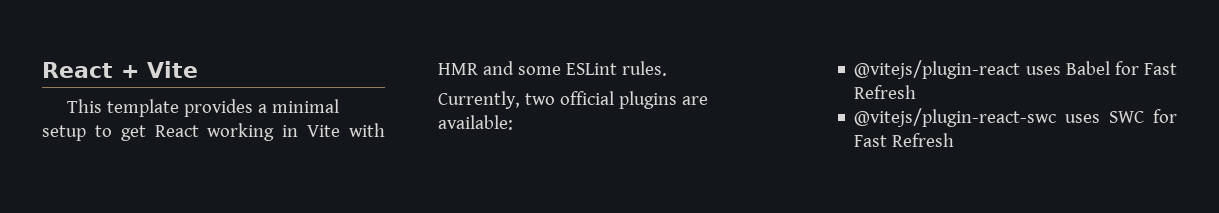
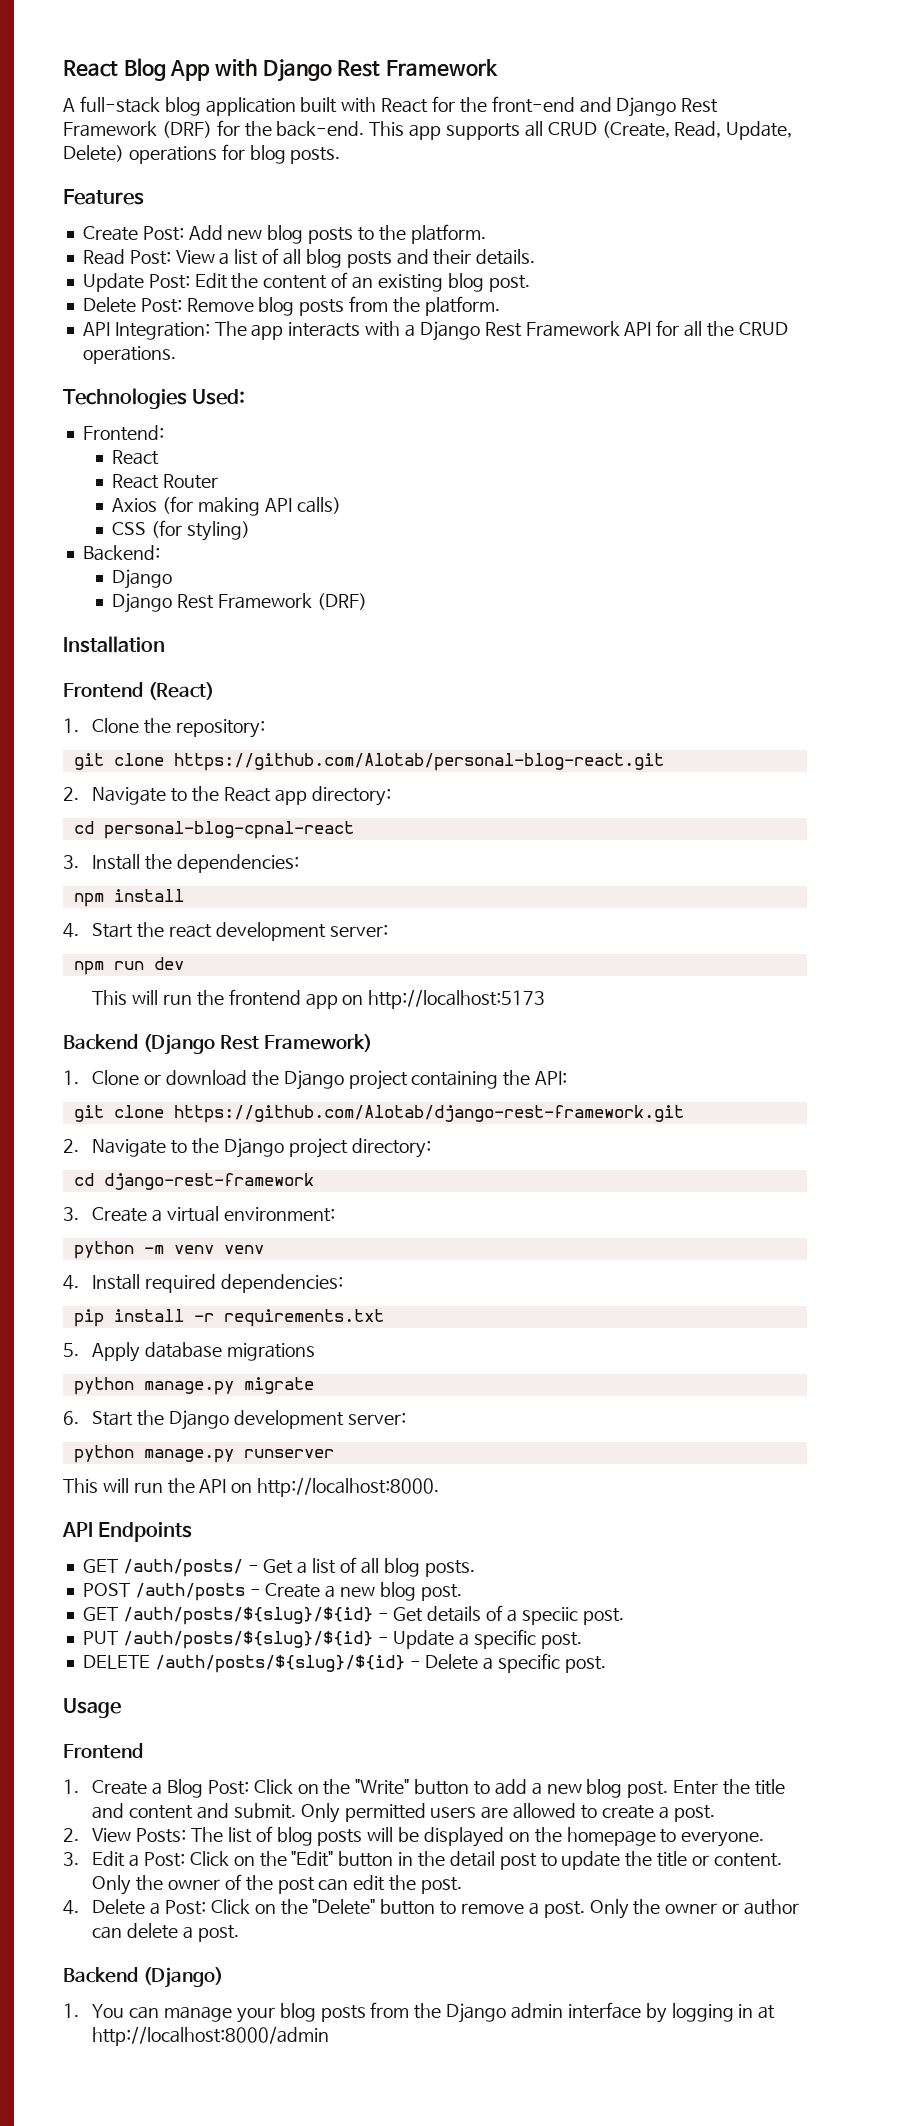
[42,61,198,78] [67,99,340,117] [42,123,386,141] [438,61,667,76] [438,91,708,109] [438,115,513,130] [854,60,1177,79] [854,85,917,99] [854,108,1177,127] [854,133,955,147] React + Vite // This template provides a minimal setup to get React working in Vite with HMR and some ESLint rules. // Currently, two official plugins are available: // @vitejs/plugin-react uses Babel for Fast Refresh // @vitejs/plugin-react-swc uses SWC for Fast Refresh -> [63,58,499,82] [63,96,719,117] [63,120,793,140] [63,144,341,164] [63,189,144,205] [82,224,486,244] [82,248,536,268] [82,272,530,292] [82,296,500,316] [82,320,788,341] [82,346,176,364] [63,388,246,409] [82,425,164,441] [112,450,160,465] [112,474,218,489] [112,496,341,516] [112,520,250,541] [82,545,160,561] [112,569,173,589] [112,593,367,613] [63,636,165,653] [63,682,215,700] [63,718,265,738] [73,753,664,771] [63,786,391,806] [73,821,354,839] [63,854,299,873] [73,889,184,907] [63,922,388,941] [73,957,184,975] [92,989,546,1009] [63,1034,373,1055] [63,1070,568,1090] [73,1105,684,1123] [63,1138,431,1158] [73,1173,314,1190] [63,1206,335,1222] [73,1241,264,1259] [63,1274,343,1293] [73,1309,384,1327] [63,1342,315,1362] [73,1377,314,1395] [63,1410,406,1430] [73,1445,334,1463] [63,1477,440,1497] [62,1522,193,1542] [82,1557,475,1577] [82,1582,462,1601] [82,1605,624,1625] [82,1629,582,1649] [82,1653,606,1673] [63,1698,121,1718] [63,1743,143,1759] [63,1779,785,1798] [92,1803,715,1823] [63,1826,765,1847] [63,1851,782,1870] [92,1874,462,1895] [63,1899,800,1919] [92,1923,239,1942] [63,1967,224,1988] [63,2002,776,2023] [92,2026,330,2046] React Blog App with Django Rest Framework // A full-stack blog application built with React for the front-end and Django Rest Framework (DRF) for the back-end. This app supports all CRUD (Create, Read, Update, Delete) operations for blog posts. // Features // Create Post: Add new blog posts to the platform. // Read Post: View a list of all blog posts and their details. // Update Post: Edit the content of an existing blog post. // Delete Post: Remove blog posts from the platform. // API Integration: The app interacts with a Django Rest Framework API for all the CRUD operations. // Technologies Used: // Frontend: // React // React Router // Axios (for making API calls) // CSS (for styling) // Backend: // Django // Django Rest Framework (DRF) // Installation // Frontend (React) // 1. Clone the repository: // git clone https://github.com/Alotab/personal-blog-react.git // 2. Navigate to the React app directory: // cd personal-blog-cpnal-react // 3. Install the dependencies: // npm install // 4. Start the react development server: // npm run dev // This will run the frontend app on http://localhost:5173 // Backend (Django Rest Framework) // 1. Clone or download the Django project containing the API: // git clone https://github.com/Alotab/django-rest-framework.git // 2. Navigate to the Django project directory: // cd django-rest-framework // 3. Create a virtual environment: // python -m venv venv // 4. Install required dependencies: // pip install -r requirements.txt // 5. Apply database migrations // python manage.py migrate // 6. Start the Django development server: // python manage.py runserver // This will run the API on http://localhost:8000. // API Endpoints // GET /auth/posts/ - Get a list of all blog posts. // POST /auth/posts - Create a new blog post. // GET /auth/posts/${slug}/${id} - Get details of a speciic post. // PUT /auth/posts/${slug}/${id} - Update a specific post. // DELETE /auth/posts/${slug}/${id} - Delete a specific post. // Usage // Frontend // 1. Create a Blog Post: Click on the "Write" button to add a new blog post. Enter the title and content and submit. Only permitted users are allowed to create a post. // 2. View Posts: The list of blog posts will be displayed on the homepage to everyone. // 3. Edit a Post: Click on the "Edit" button in the detail post to update the title or content. Only the owner of the post can edit the post. // 4. Delete a Post: Click on the "Delete" button to remove a post. Only the owner or author can delete a post. // Backend (Django) // 1. You can manage your blog posts from the Django admin interface by logging in at http://localhost:8000/admin

